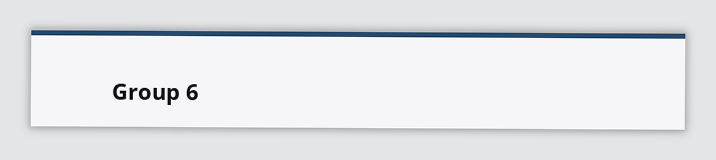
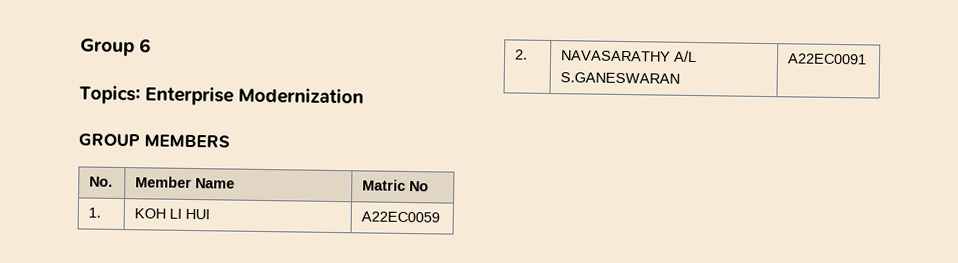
(199, 92) none -> [79,85,365,106] [78,133,230,148] [89,176,114,187] [135,176,236,189] [362,179,430,192] [88,207,102,218] [134,208,211,220] [361,211,441,223] [515,49,529,60] [561,50,698,63] [560,72,681,84] [787,53,868,65] // Topics: Enterprise Modernization // GROUP MEMBERS // No. | Member Name | Matric No // 1. | KOH LI HUI | A22EC0059 // 2. | NAVASARATHY A/L S.GANESWARAN | A22EC0091

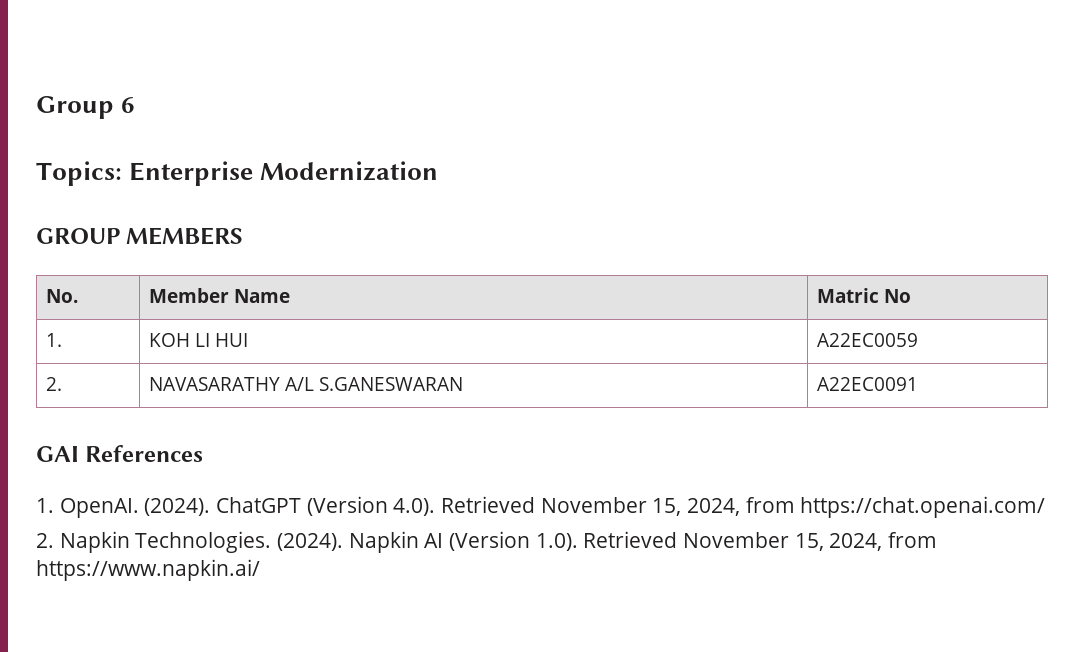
(868, 59) none -> [36,445,204,462] [36,496,1046,518] [36,531,938,553] [36,559,260,581] // GAI References // 1. OpenAI. (2024). ChatGPT (Version 4.0). Retrieved November 15, 2024, from https://chat.openai.com/ // 2. Napkin Technologies. (2024). Napkin AI (Version 1.0). Retrieved November 15, 2024, from https://www.napkin.ai/

